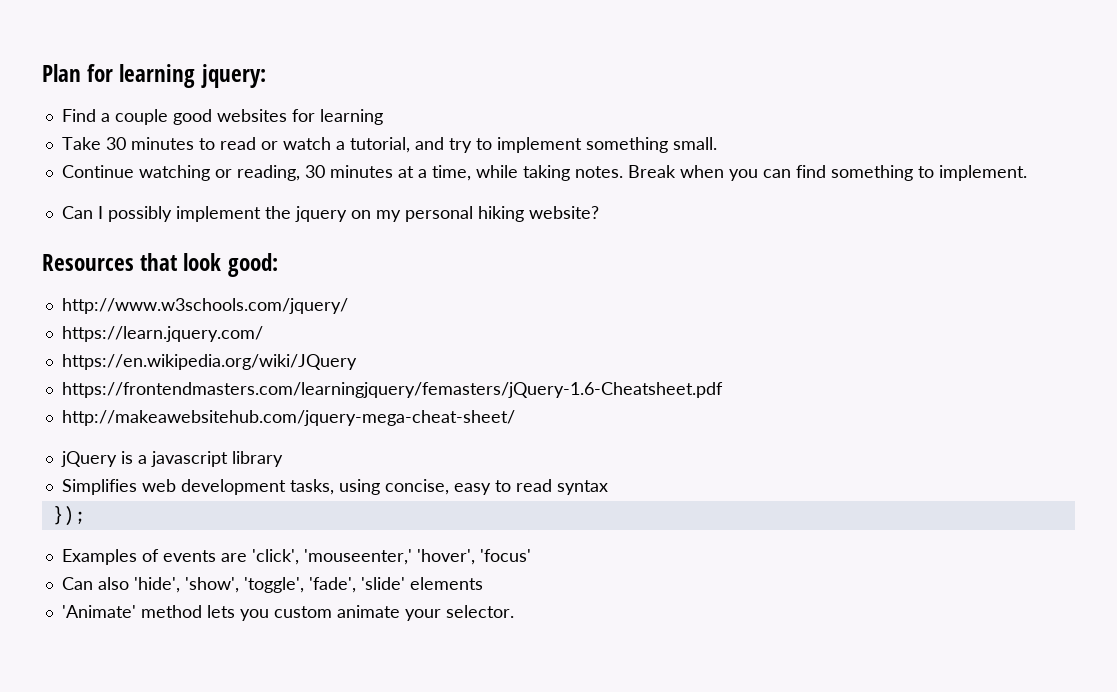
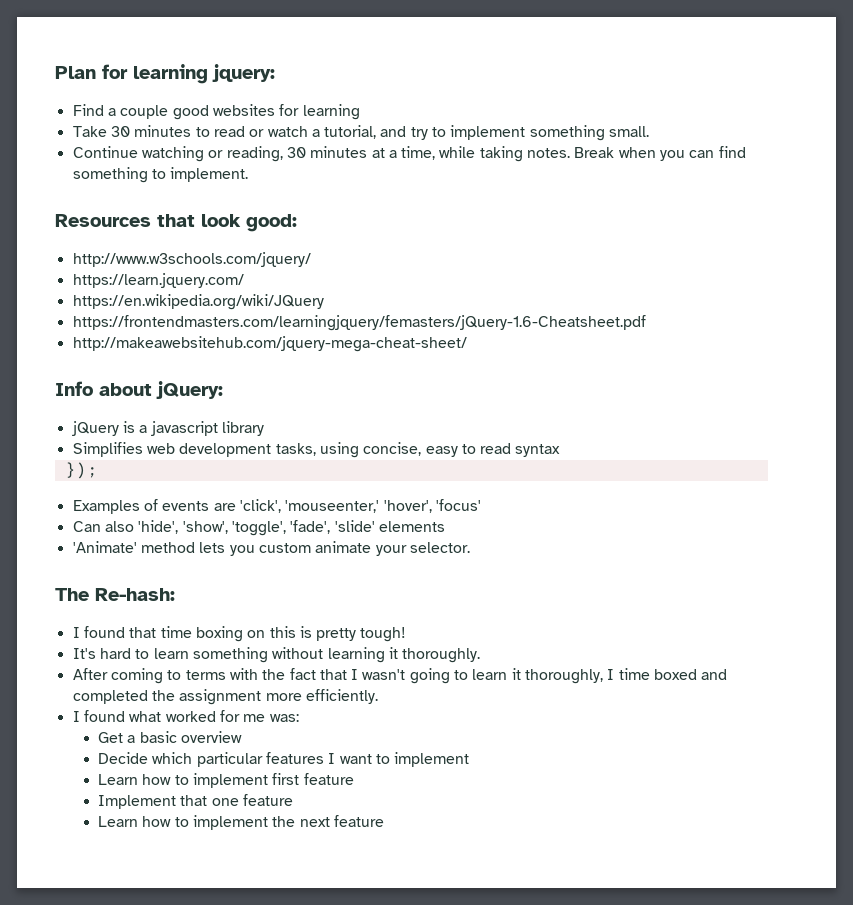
[61,206,599,222] // Can I possibly implement the jquery on my personal hiking website? -> (249, 174) none
(515, 418) none -> [55,381,223,399] // Info about jQuery:
(514, 611) none -> [55,588,175,601] [72,626,407,642] [72,647,481,663] [72,668,728,684] [72,689,378,705] [72,710,299,722] [97,731,242,743] [97,752,470,767] [97,773,354,788] [97,794,293,809] [97,815,384,830] // The Re-hash: // I found that time boxing on this is pretty tough! // It's hard to learn something without learning it thoroughly. // After coming to terms with the fact that I wasn't going to learn it thoroughly, I time boxed and completed the assignment more efficiently. // I found what worked for me was: // Get a basic overview // Decide which particular features I want to implement // Learn how to implement first feature // Implement that one feature // Learn how to implement the next feature

